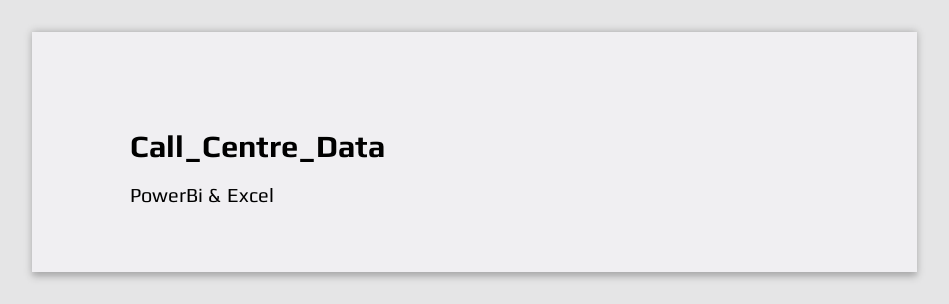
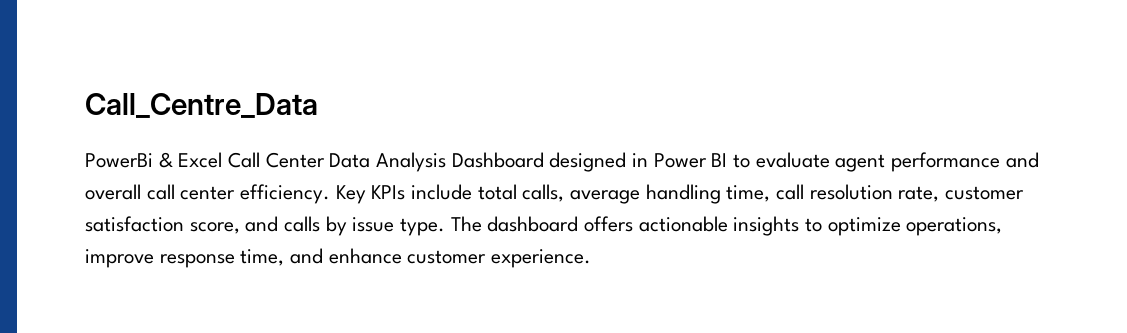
(274, 195) none -> [228,152,1039,172] [85,184,1025,204] [85,216,1003,236] [85,248,592,268] Call Center Data Analysis Dashboard designed in Power BI to evaluate agent performance and overall call center efficiency. Key KPIs include total calls, average handling time, call resolution rate, customer satisfaction score, and calls by issue type. The dashboard offers actionable insights to optimize operations, improve response time, and enhance customer experience.

